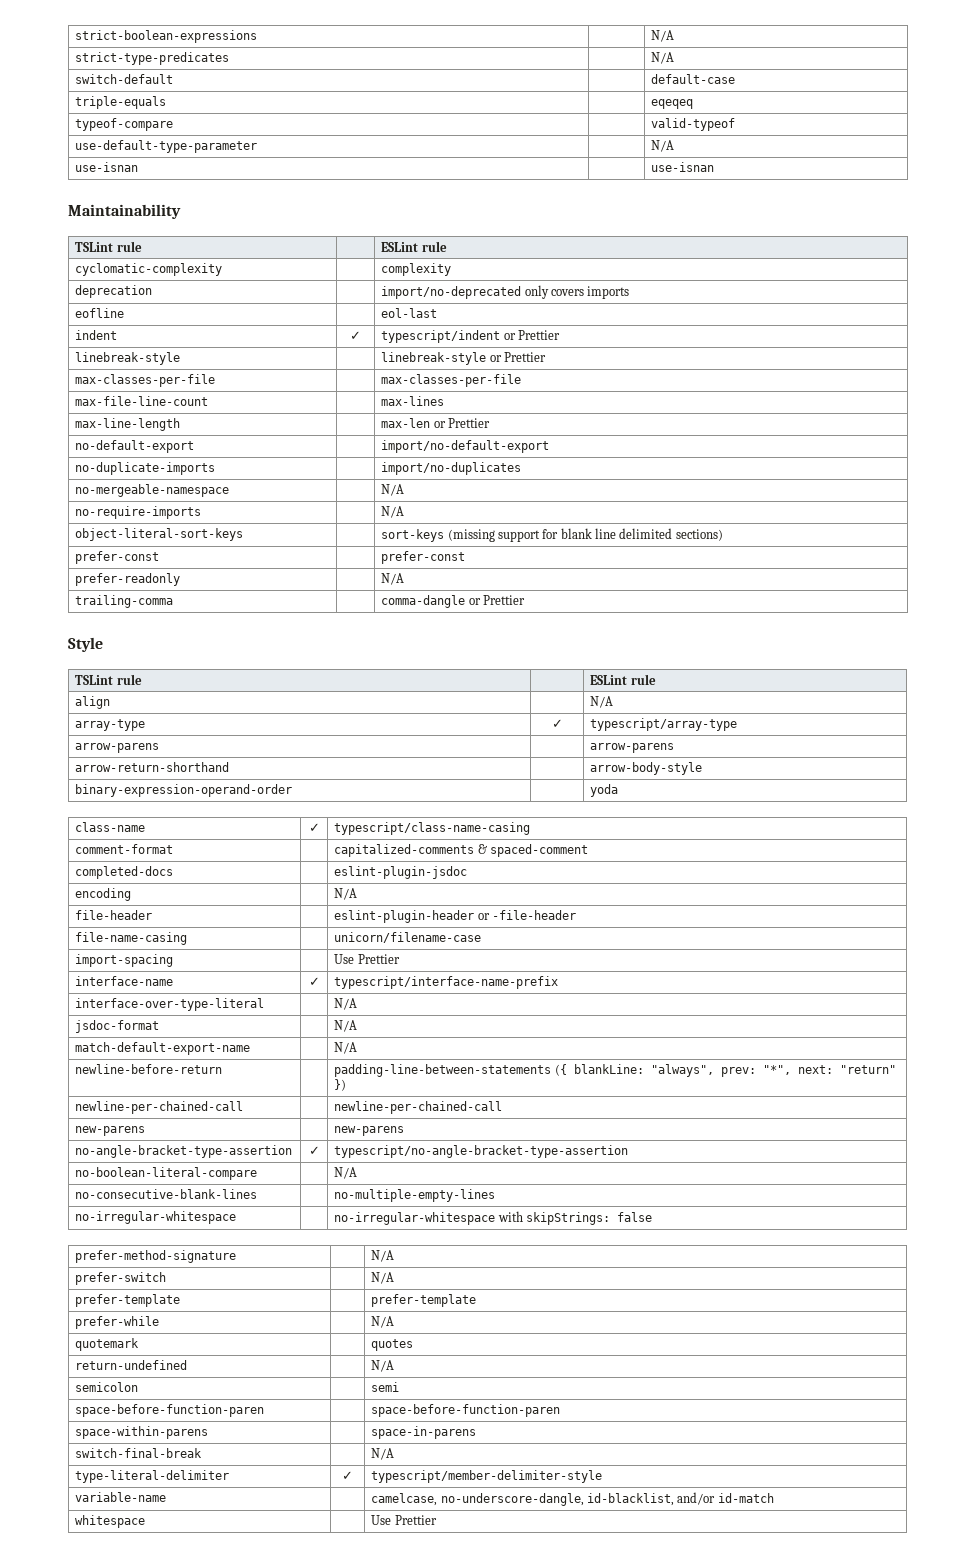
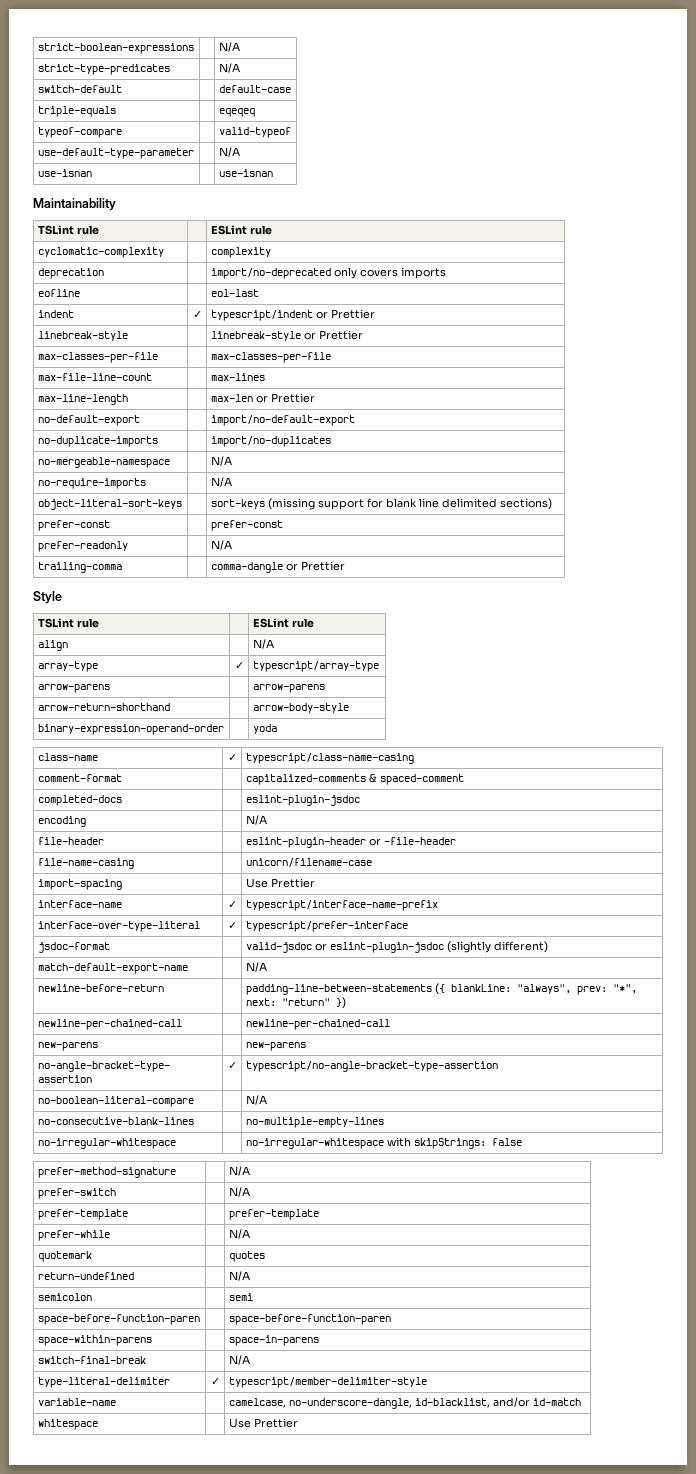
[334,998,358,1010] | N/A -> [227,922,237,929] [245,921,408,932] ✓ | typescript/prefer-interface
[334,1020,358,1032] N/A -> [245,941,548,953] valid-jsdoc or eslint-plugin-jsdoc (slightly different)

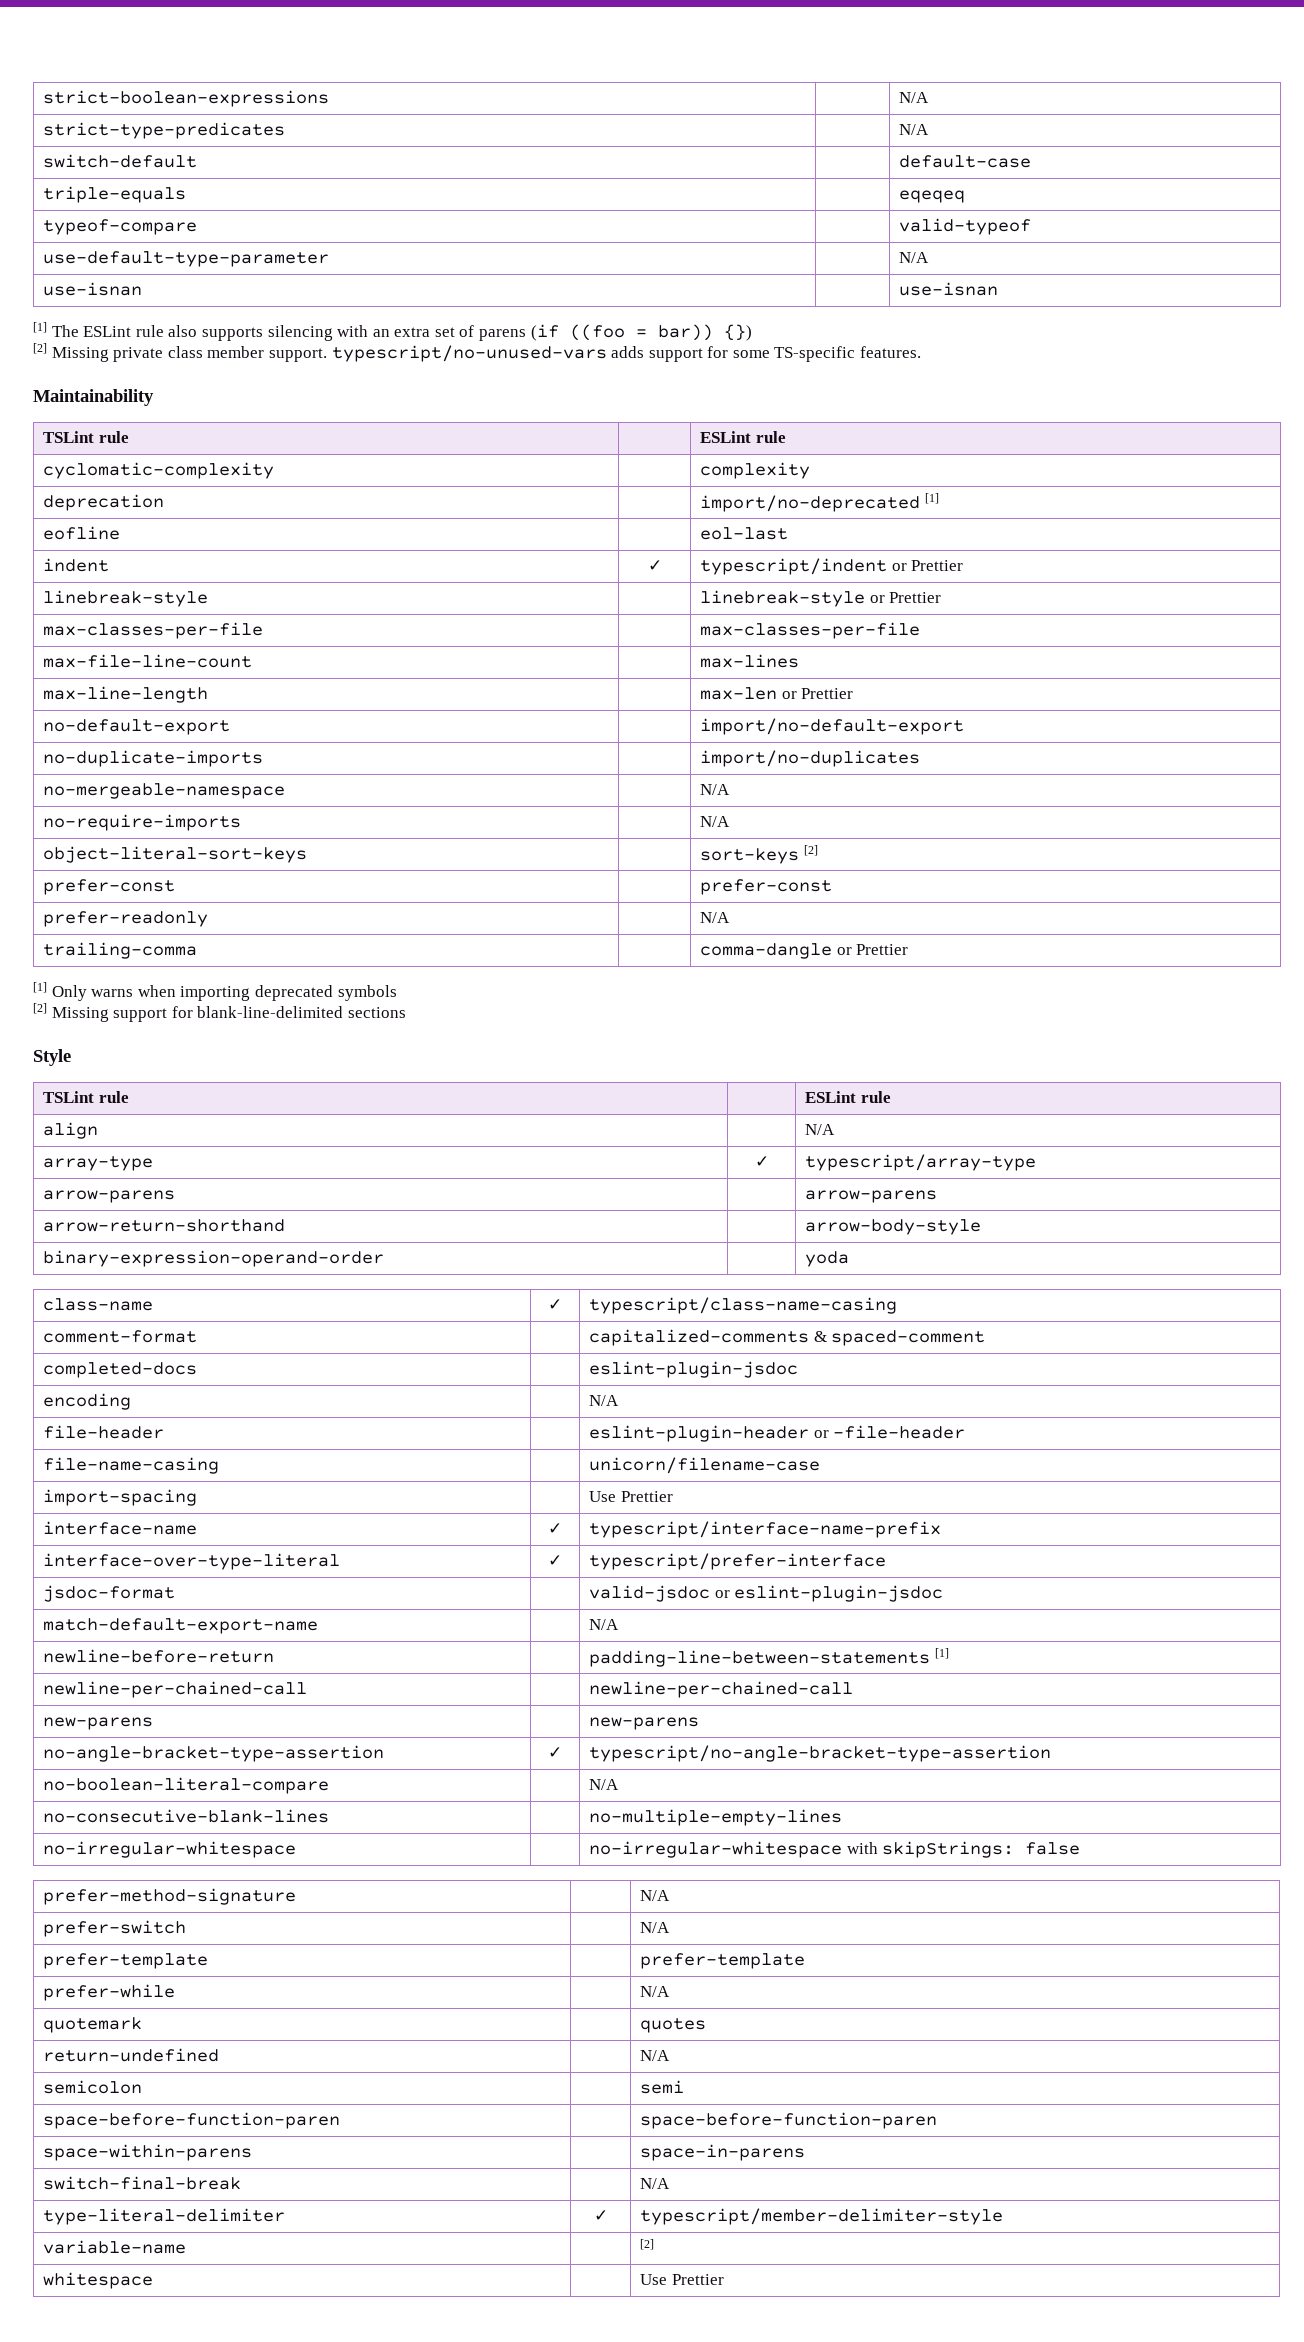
(273, 173) none -> [33,322,752,341] [33,343,922,362] // [1] The ESLint rule also supports silencing with an extra set of parens (if ((foo = bar)) {}) // [2] Missing private class member support. typescript/no-unused-vars adds support for some TS-specific features.
[333,267,446,279] only covers imports -> [924,493,939,504] [1]
[267,498,552,510] (missing support for blank line delimited sections) -> [803,845,818,856] [2]
(345, 566) none -> [33,982,397,1001] [33,1003,406,1022] // [1] Only warns when importing deprecated symbols // [2] Missing support for blank-line-delimited sections
[446,941,548,953] (slightly different) -> (944, 1593) none
[434,983,637,995] [245,997,346,1009] ({ blankLine: "always", prev: "*", next: "return" }) -> [934,1648,949,1659] [1]
[228,1397,581,1409] camelcase, no-underscore-dangle, id-blacklist, and/or id-match -> [640,2239,655,2250] [2]

